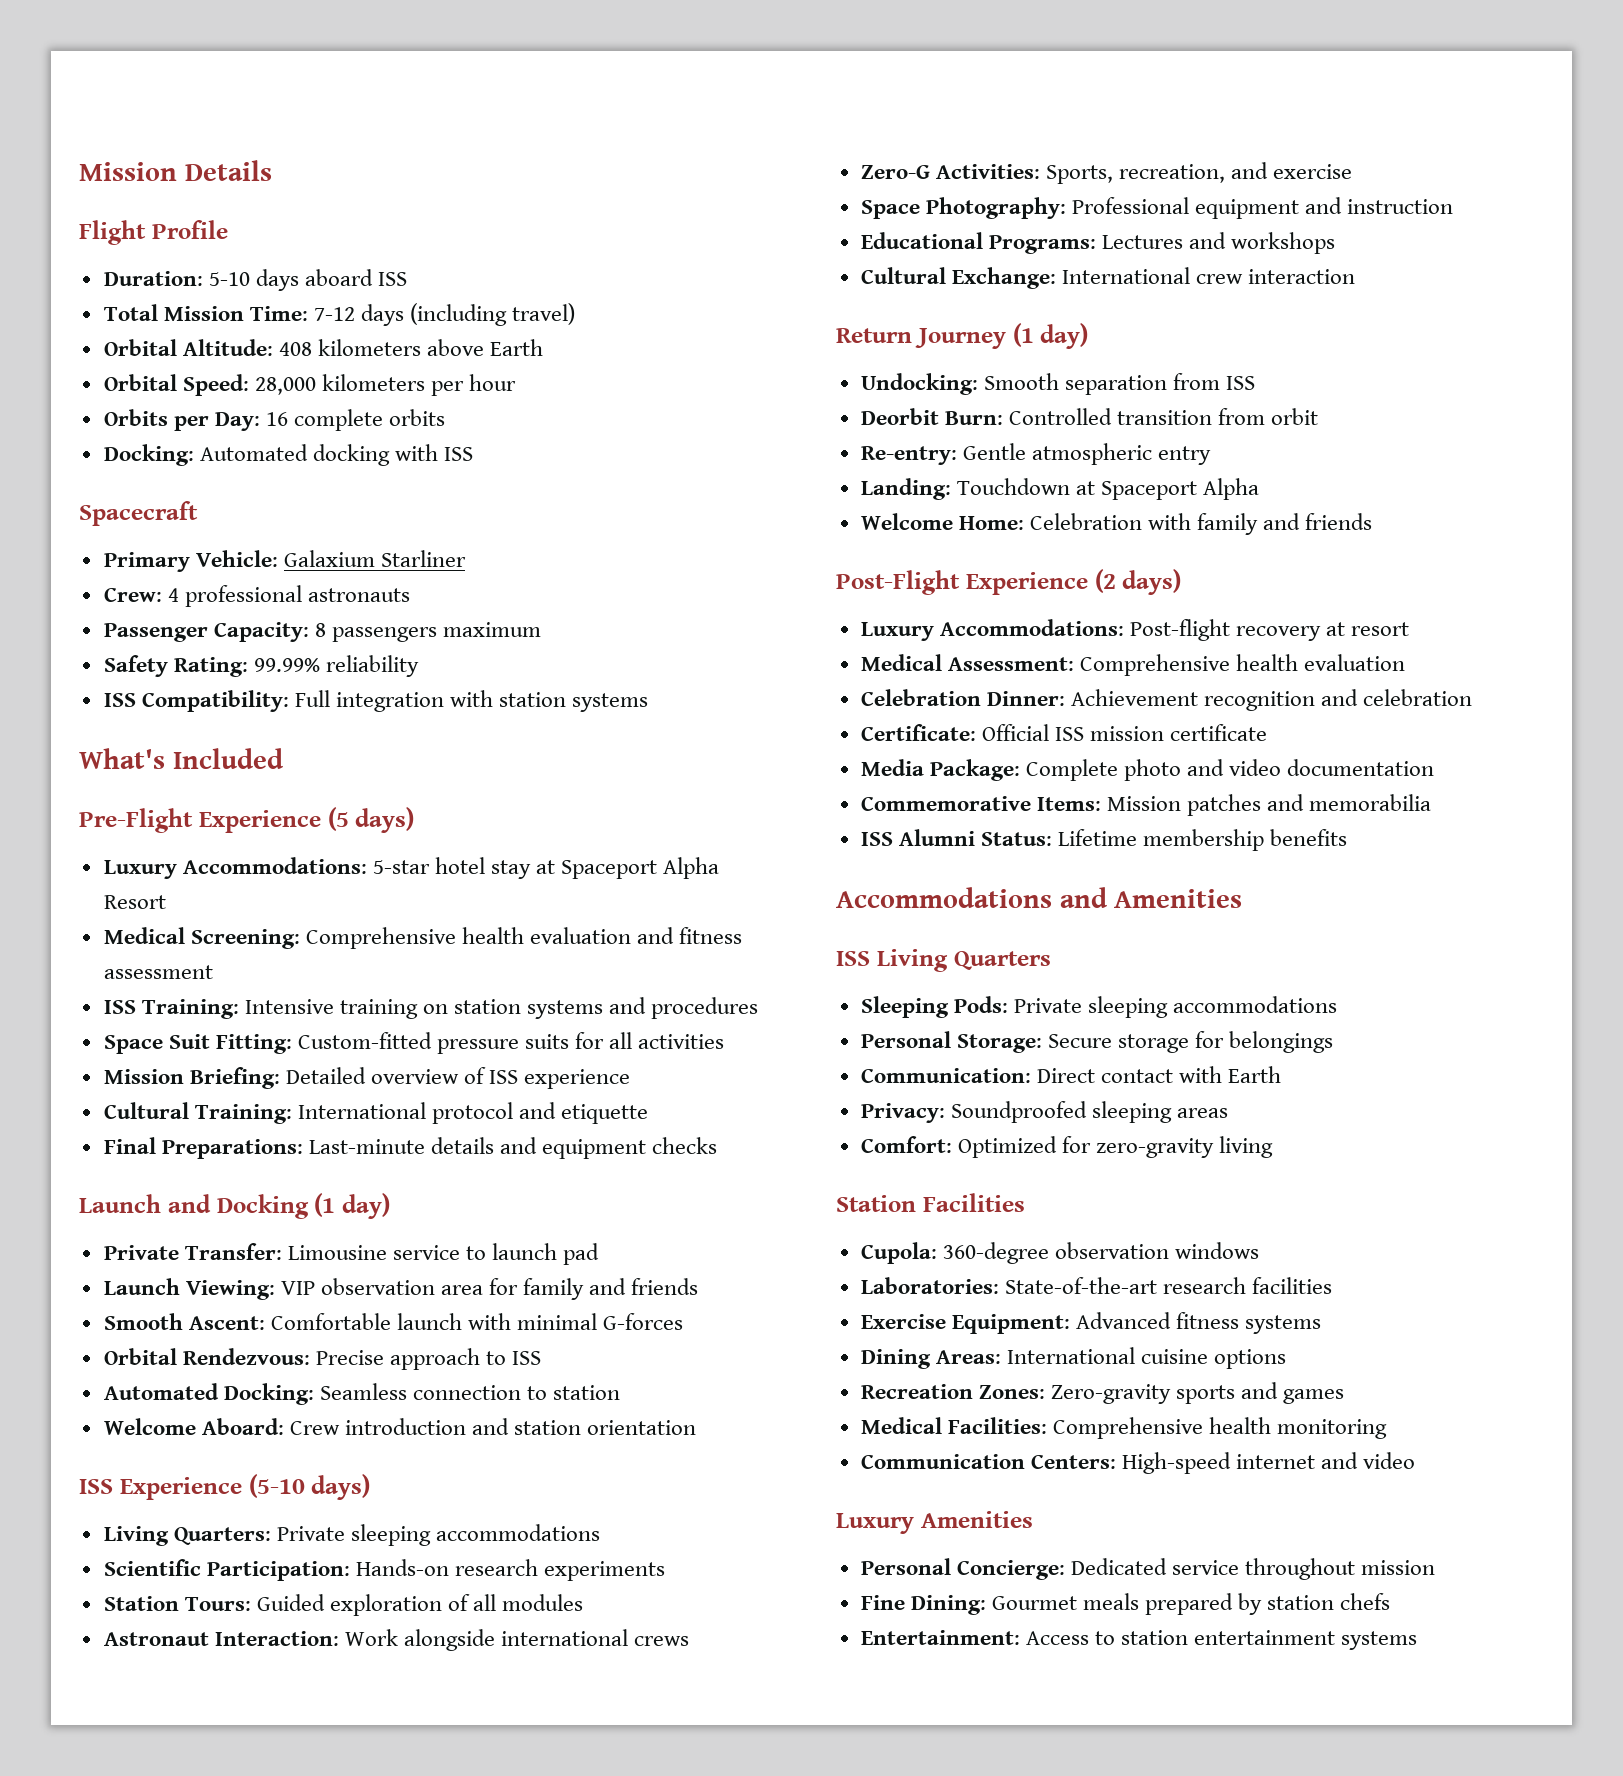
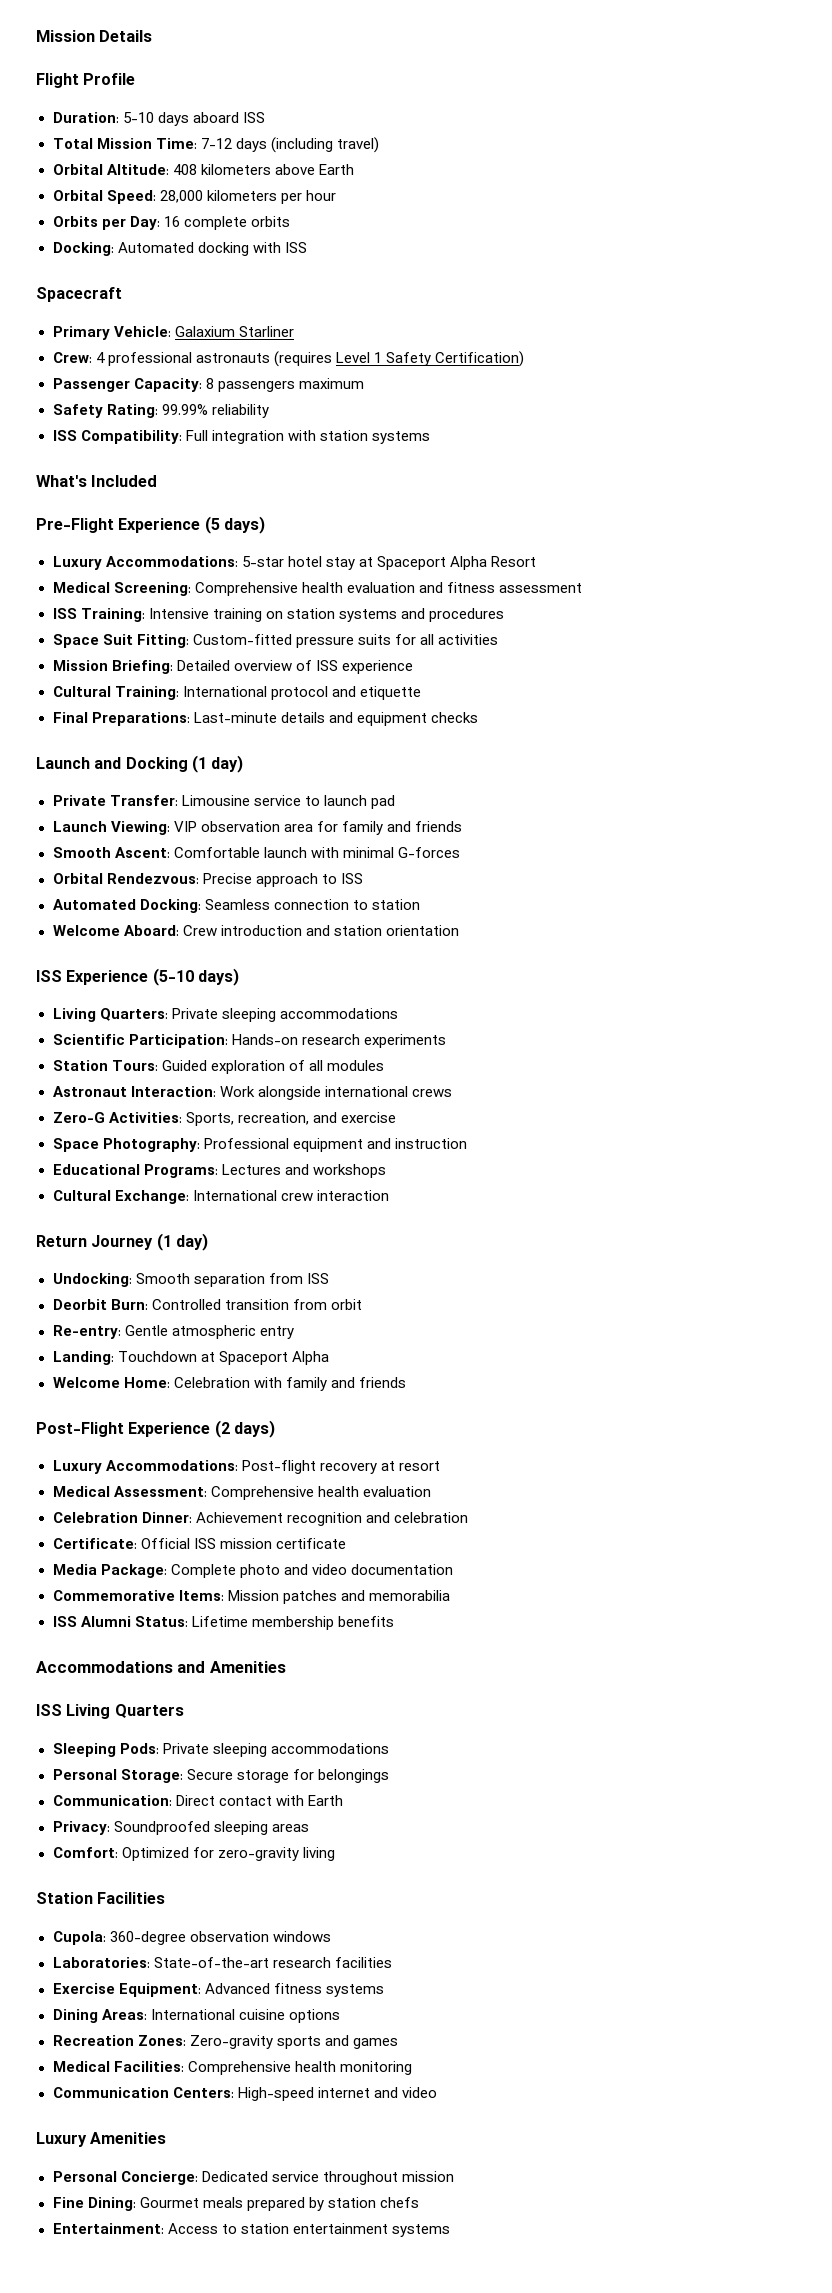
(410, 595) none -> [273,351,524,367] (requires Level 1 Safety Certification)

